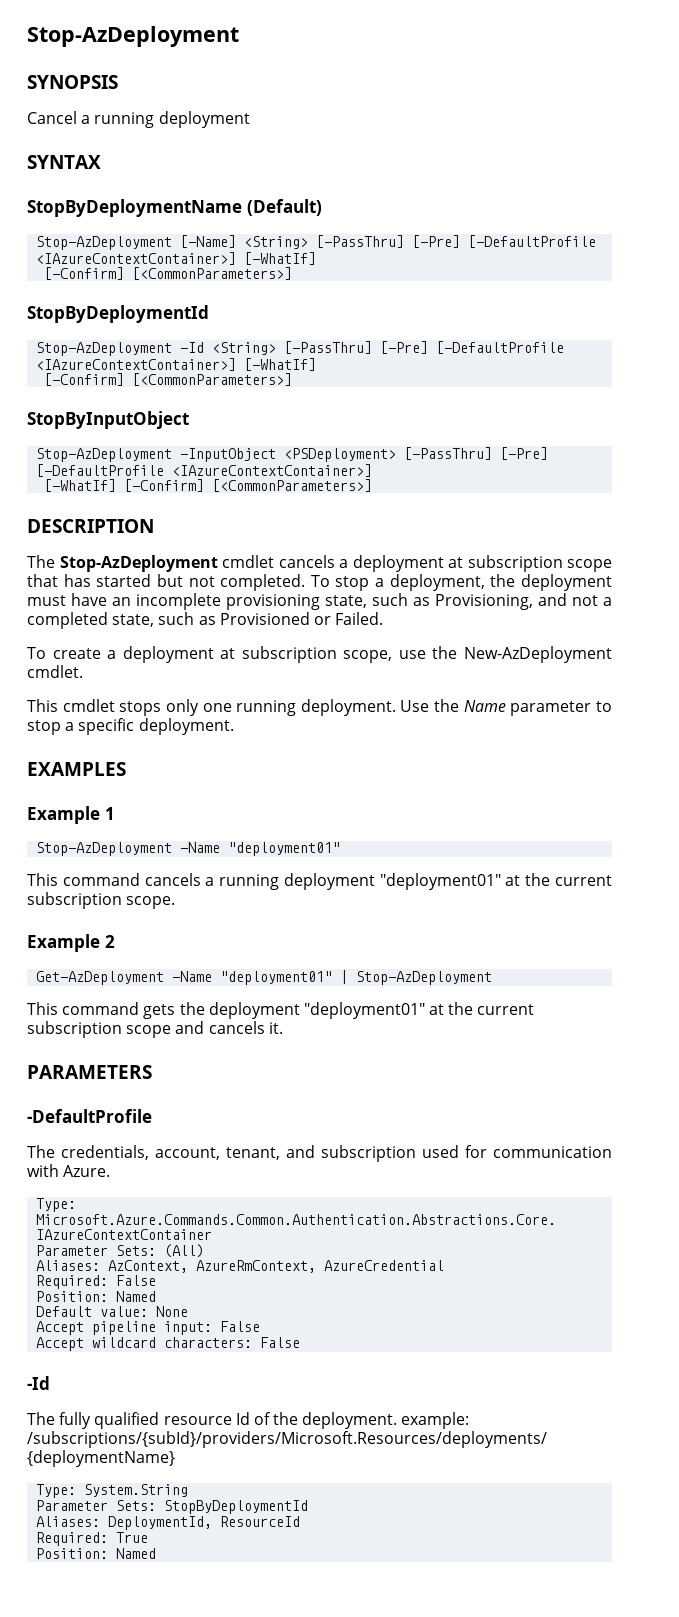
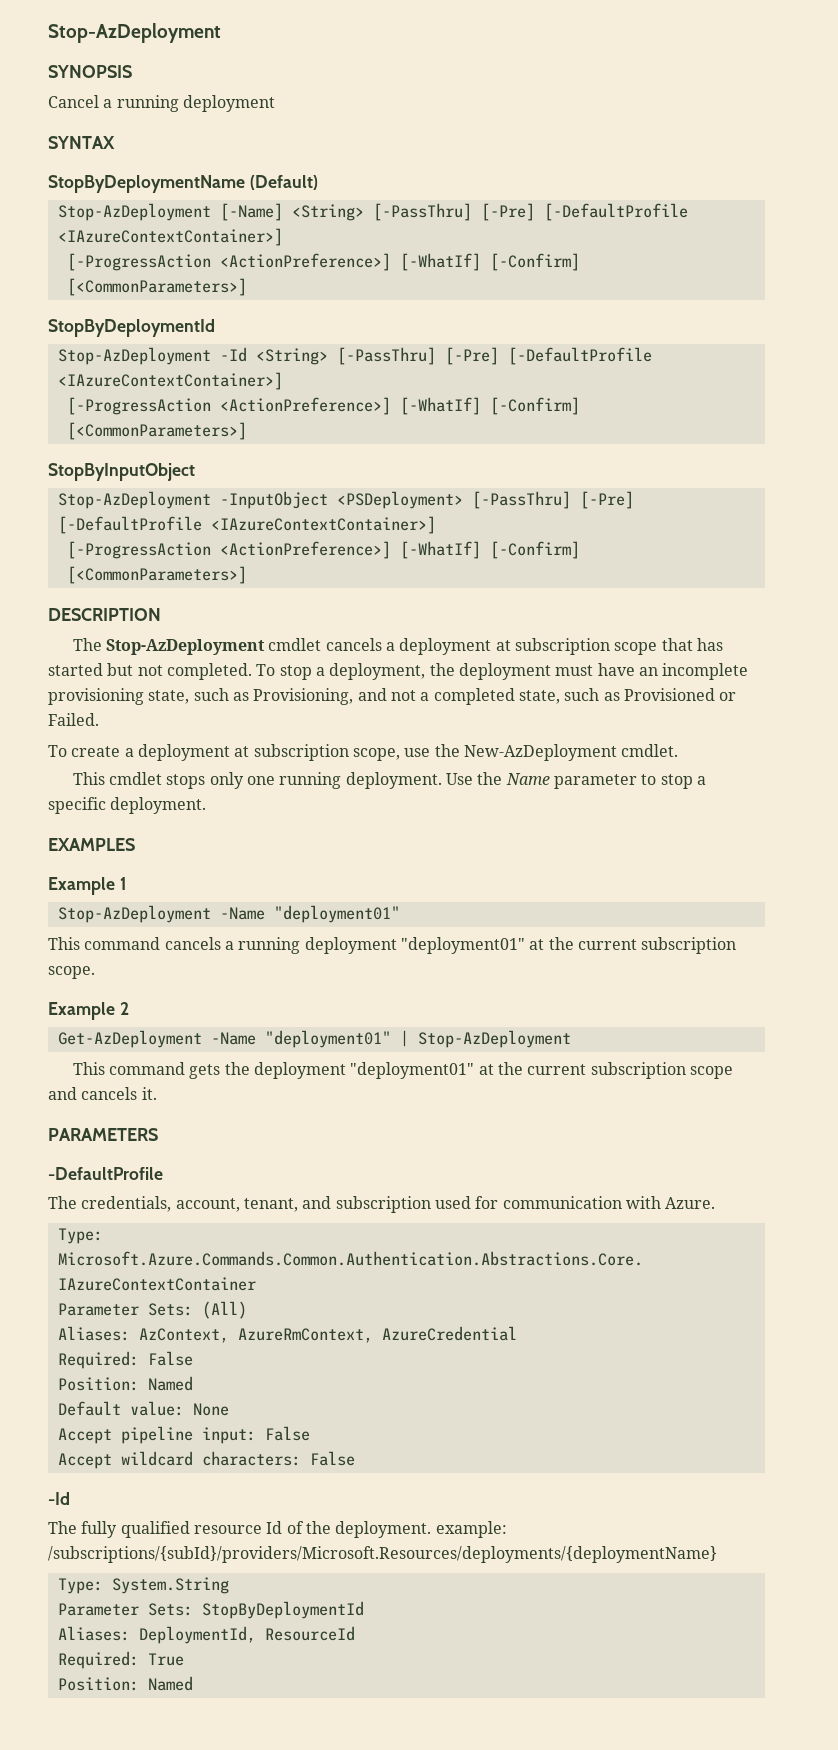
[244,252,317,265] [-WhatIf] // -> [66,253,481,271] // [-ProgressAction <ActionPreference>] [-WhatIf]
[244,358,317,371] [-WhatIf] // -> [66,397,481,415] // [-ProgressAction <ActionPreference>] [-WhatIf]
(373, 470) none -> [66,541,391,559] [-ProgressAction <ActionPreference>]

